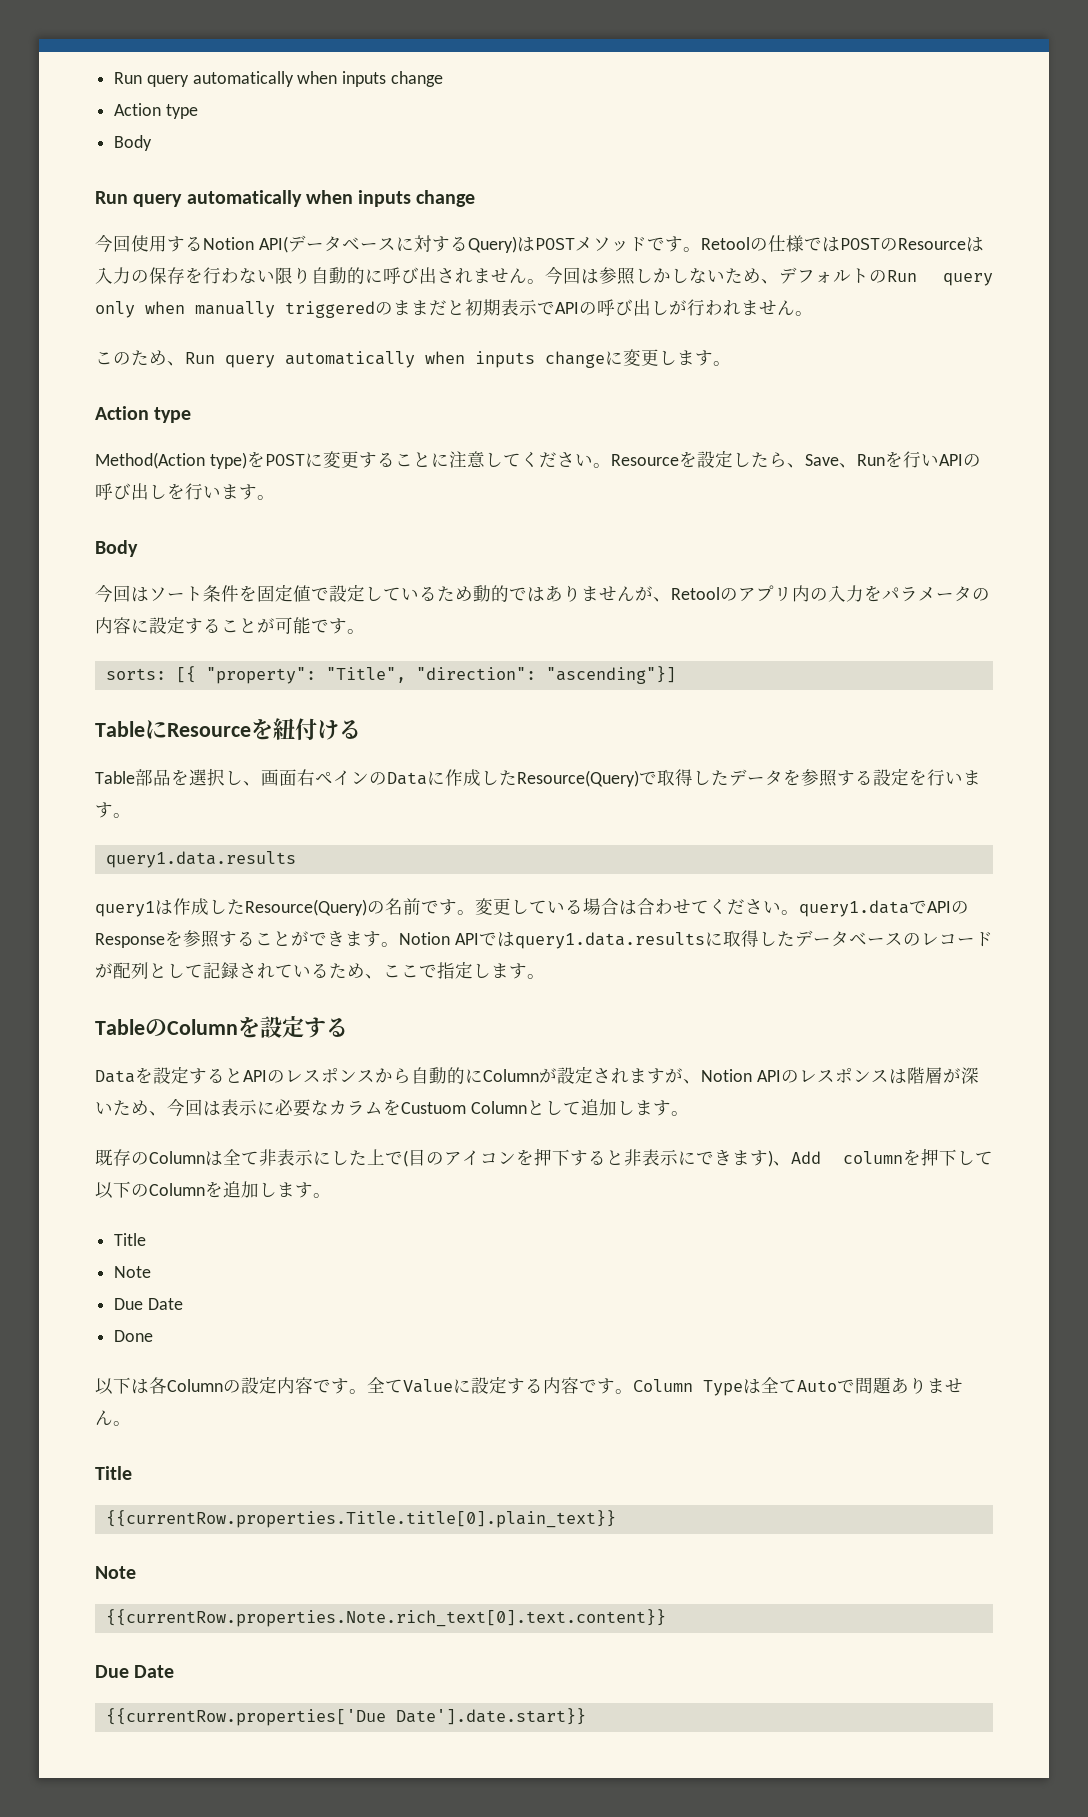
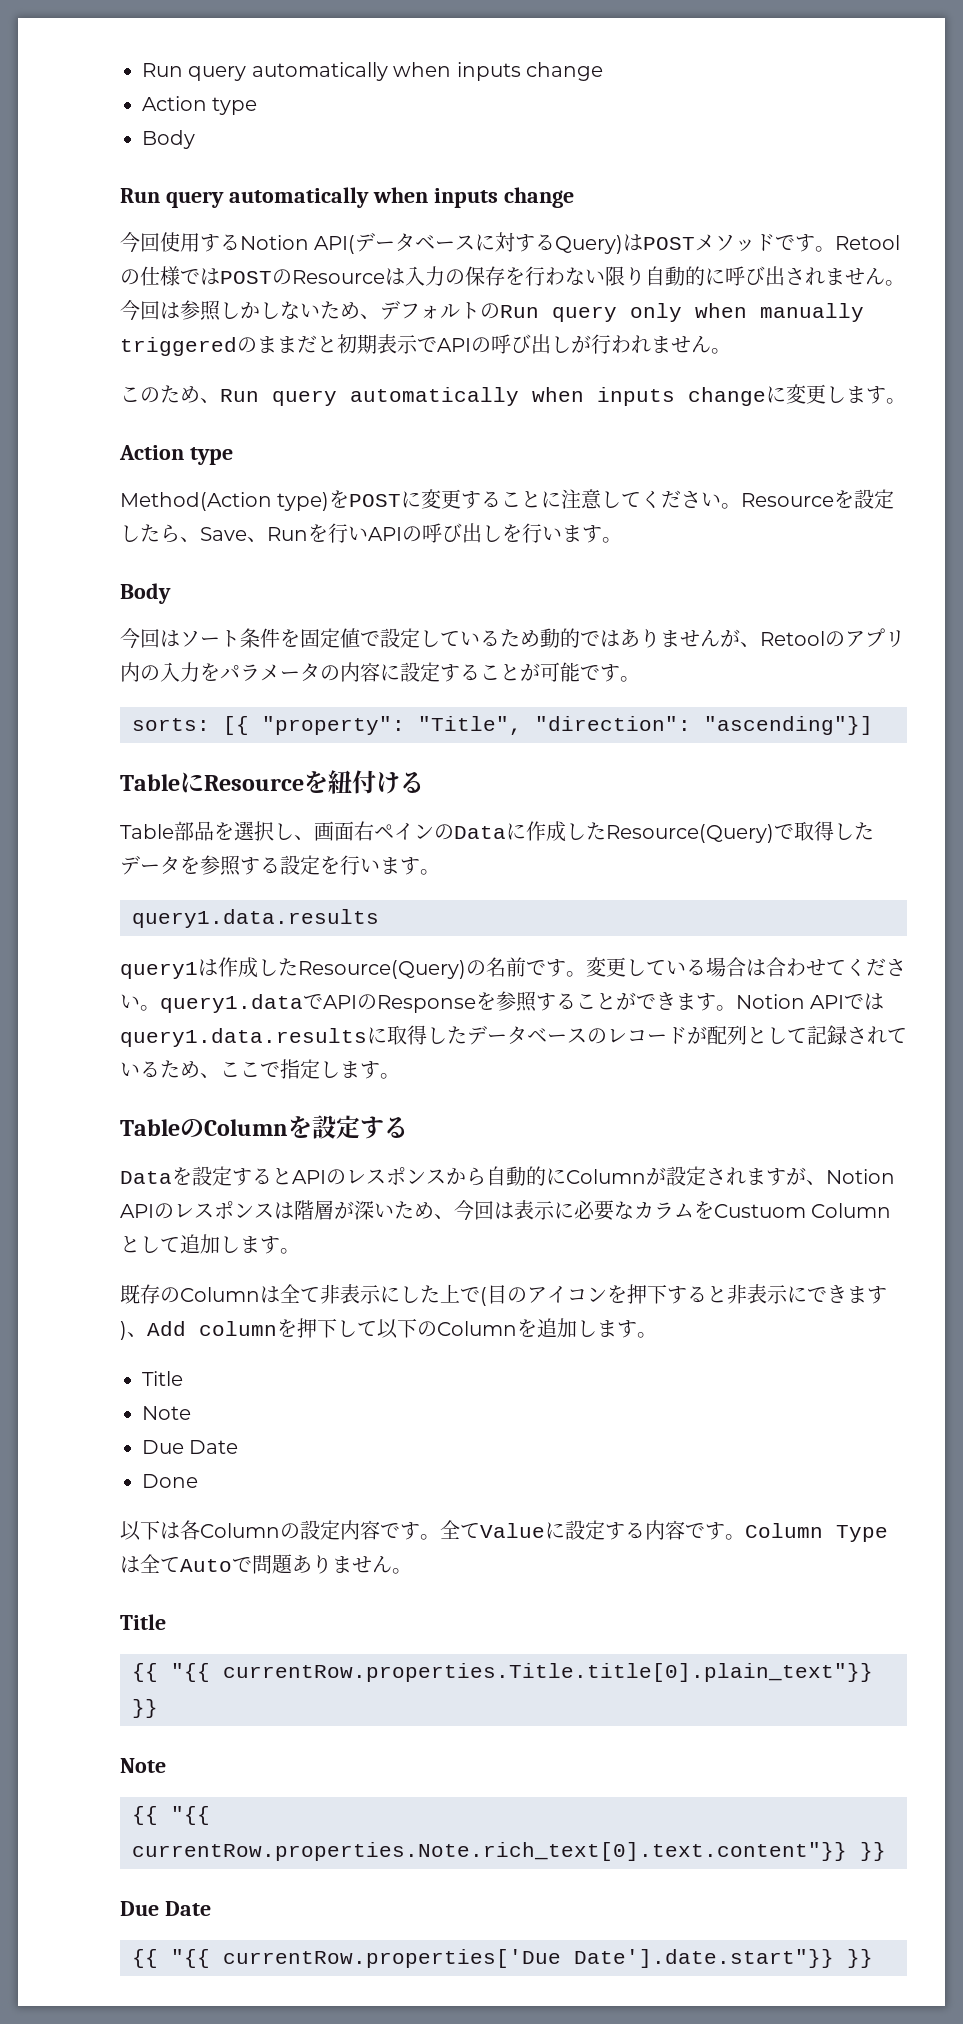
[105,1510,616,1528] [95,1566,136,1579] [105,1609,666,1627] [95,1665,175,1678] [105,1708,586,1726] {{currentRow.properties.Title.title[0].plain_text}} // Note // {{currentRow.properties.Note.rich_text[0].text.content}} // Due Date // {{currentRow.properties['Due Date'].date.start}} -> [132,1663,873,1682] [132,1699,158,1718] [120,1758,166,1773] [132,1806,210,1825] [132,1842,886,1861] [120,1901,211,1916] [132,1949,873,1968] {{ "{{ currentRow.properties.Title.title[0].plain_text"}} }} // Note // {{ "{{ currentRow.properties.Note.rich_text[0].text.content"}} }} // Due Date // {{ "{{ currentRow.properties['Due Date'].date.start"}} }}

